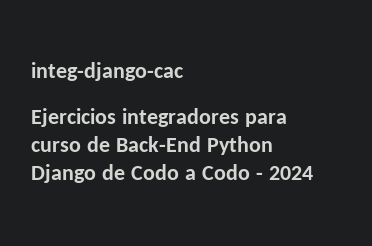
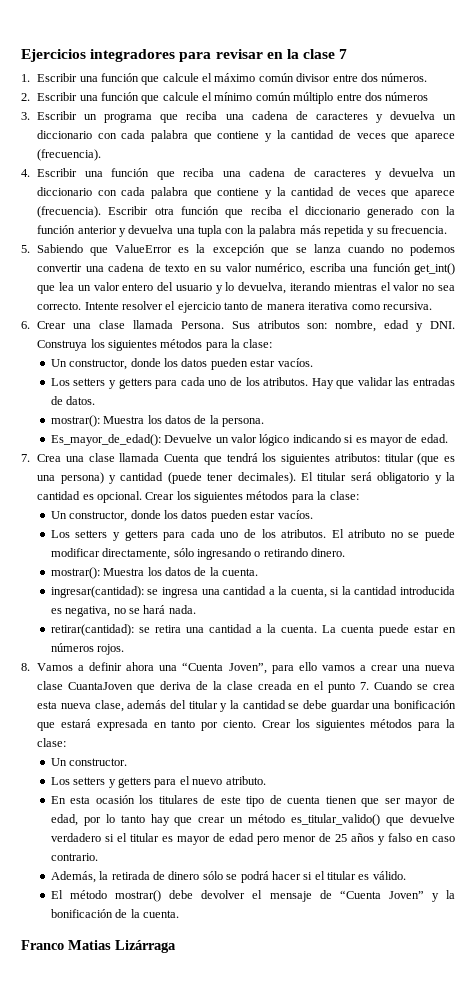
[31,62,183,81] integ-django-cac // -> (21, 55) none
[31,136,273,155] [31,164,313,183] curso de Back-End Python Django de Codo a Codo - 2024 -> [215,49,348,59] [21,73,428,85] [21,92,429,104] [21,111,457,123] [37,130,456,142] [37,149,102,161] [21,168,456,180] [37,187,456,199] [37,206,455,218] [37,225,448,237] [21,244,456,256] [37,263,455,275] [37,282,455,294] [37,301,432,313] [21,320,455,332] [37,339,273,351] [50,358,313,370] [50,377,455,389] [50,396,96,405] [50,415,265,427] [50,434,448,446] [21,453,455,465] [37,472,456,484] [37,491,359,503] [50,510,313,522] [50,529,455,541] [50,548,346,560] [50,567,259,579] [50,586,456,598] [50,605,196,617] [50,624,457,636] [50,643,125,655] [21,662,455,674] [37,681,455,693] [37,700,457,712] [37,719,456,731] [37,738,67,747] [50,758,128,766] [50,776,266,788] [50,795,456,807] [50,814,455,826] [50,833,455,845] [50,853,98,861] [50,871,406,883] [50,890,455,902] [50,909,180,918] [21,940,176,953] revisar en la clase 7 // 1. Escribir una función que calcule el máximo común divisor entre dos números. // 2. Escribir una función que calcule el mínimo común múltiplo entre dos números // 3. Escribir un programa que reciba una cadena de caracteres y devuelva un diccionario con cada palabra que contiene y la cantidad de veces que aparece (frecuencia). // 4. Escribir una función que reciba una cadena de caracteres y devuelva un diccionario con cada palabra que contiene y la cantidad de veces que aparece (frecuencia). Escribir otra función que reciba el diccionario generado con la función anterior y devuelva una tupla con la palabra más repetida y su frecuencia. // 5. Sabiendo que ValueError es la excepción que se lanza cuando no podemos convertir una cadena de texto en su valor numérico, escriba una función get_int() que lea un valor entero del usuario y lo devuelva, iterando mientras el valor no sea correcto. Intente resolver el ejercicio tanto de manera iterativa como recursiva. // 6. Crear una clase llamada Persona. Sus atributos son: nombre, edad y DNI. Construya los siguientes métodos para la clase: // Un constructor, donde los datos pueden estar vacíos. // Los setters y getters para cada uno de los atributos. Hay que validar las entradas de datos. // mostrar(): Muestra los datos de la persona. // Es_mayor_de_edad(): Devuelve un valor lógico indicando si es mayor de edad. // 7. Crea una clase llamada Cuenta que tendrá los siguientes atributos: titular (que es una persona) y cantidad (puede tener decimales). El titular será obligatorio y la cantidad es opcional. Crear los siguientes métodos para la clase: // Un constructor, donde los datos pueden estar vacíos. // Los setters y getters para cada uno de los atributos. El atributo no se puede modificar directamente, sólo ingresando o retirando dinero. // mostrar(): Muestra los datos de la cuenta. // ingresar(cantidad): se ingresa una cantidad a la cuenta, si la cantidad introducida es negativa, no se hará nada. // retirar(cantidad): se retira una cantidad a la cuenta. La cuenta puede estar en números rojos. // 8. Vamos a definir ahora una “Cuenta Joven”, para ello vamos a crear una nueva clase CuantaJoven que deriva de la clase creada en el punto 7. Cuando se crea esta nueva clase, además del titular y la cantidad se debe guardar una bonificación que estará expresada en tanto por ciento. Crear los siguientes métodos para la clase: // Un constructor. // Los setters y getters para el nuevo atributo. // En esta ocasión los titulares de este tipo de cuenta tienen que ser mayor de edad, por lo tanto hay que crear un método es_titular_valido() que devuelve verdadero si el titular es mayor de edad pero menor de 25 años y falso en caso contrario. // Además, la retirada de dinero sólo se podrá hacer si el titular es válido. // El método mostrar() debe devolver el mensaje de “Cuenta Joven” y la bonificación de la cuenta. // Franco Matias Lizárraga

